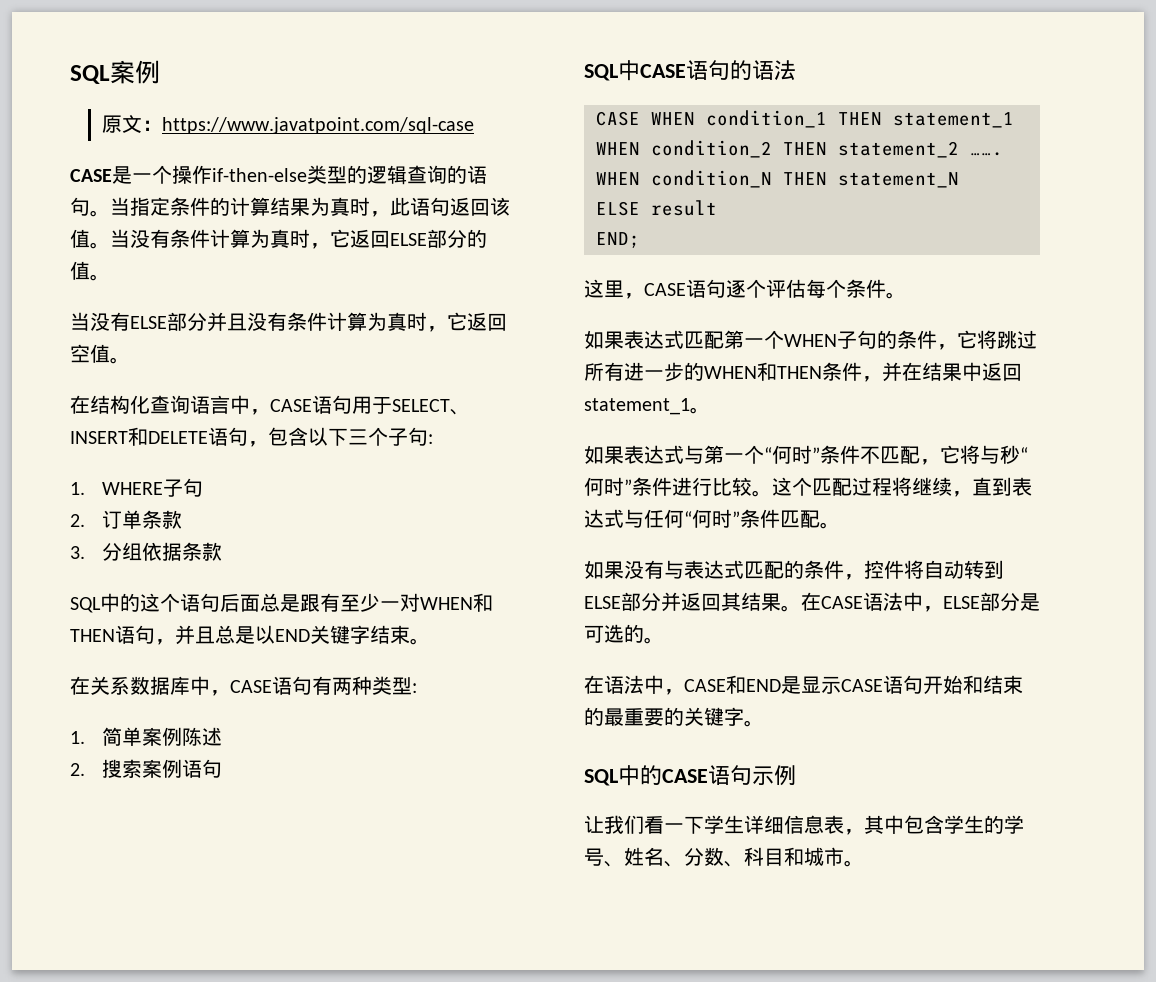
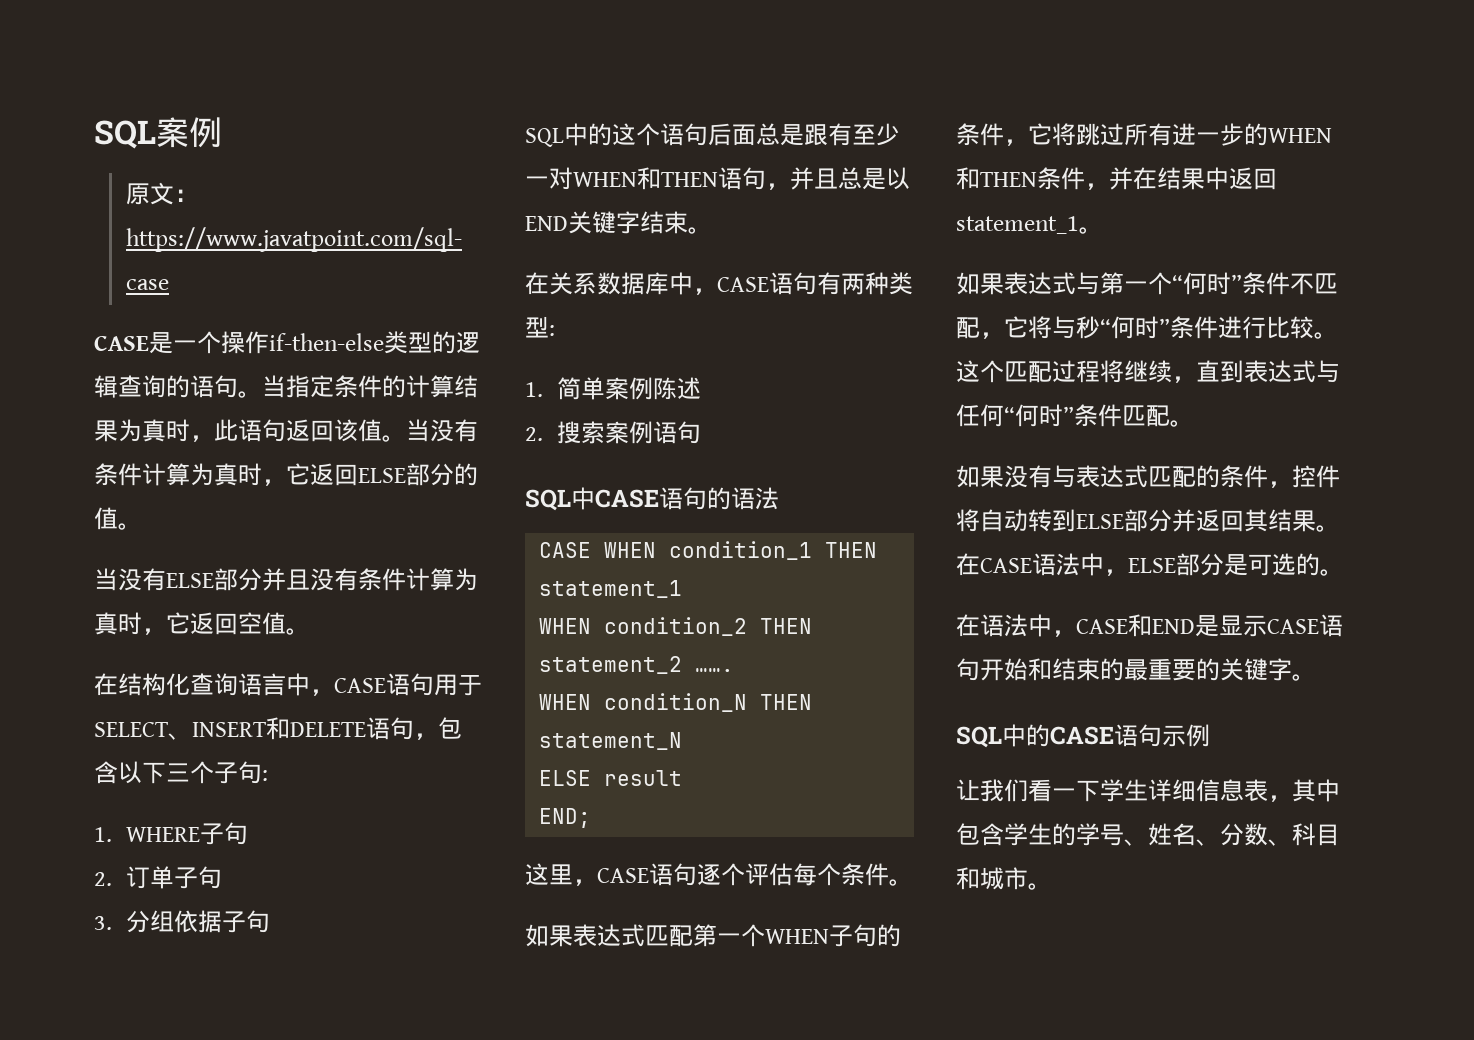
[141,510,182,529] 条款 -> [173,866,222,889] 子句
[181,542,222,561] 条款 -> [221,910,270,933] 子句

